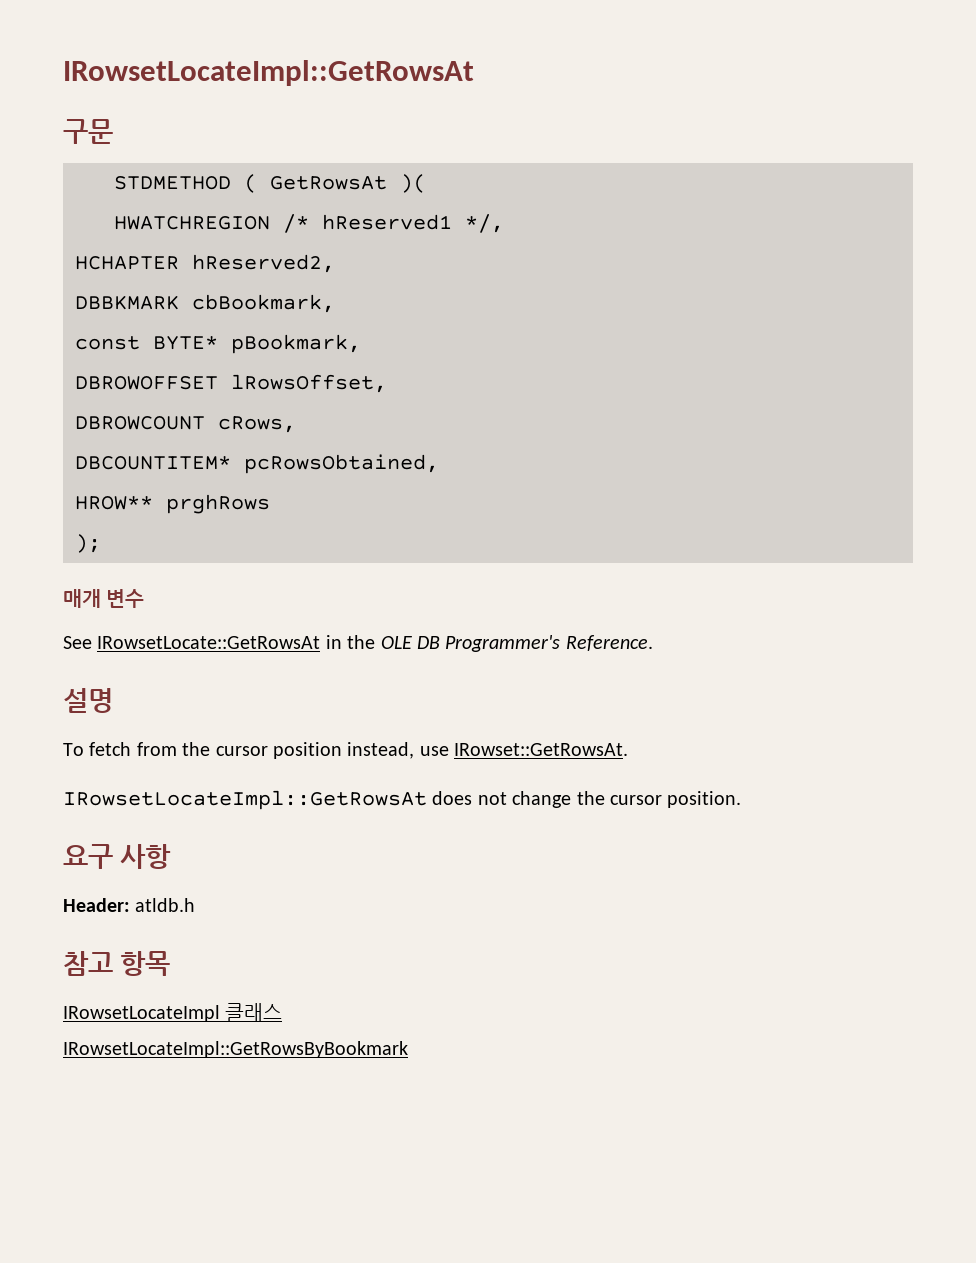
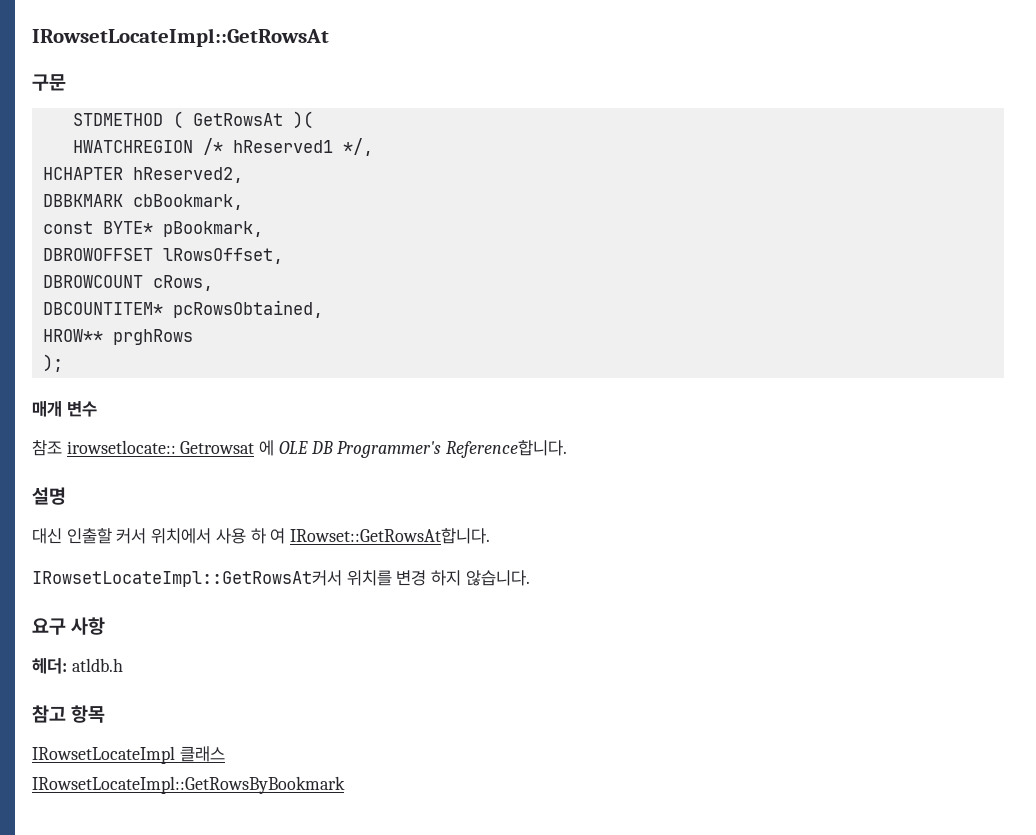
[63,635,376,649] See IRowsetLocate::GetRowsAt in the -> [32,440,275,456] 참조 irowsetlocate:: Getrowsat 에
[565,635,653,651] Reference. -> [446,440,568,458] Reference합니다.
[63,742,629,759] [63,790,742,810] To fetch from the cursor position instead, use IRowset::GetRowsAt. // IRowsetLocateImpl::GetRowsAt does not change the cursor position. -> [32,528,491,544] [32,570,530,587] 대신 인출할 커서 위치에서 사용 하 여 IRowset::GetRowsAt합니다. // IRowsetLocateImpl::GetRowsAt커서 위치를 변경 하지 않습니다.
[63,898,130,912] Header: -> [32,658,67,674] 헤더:

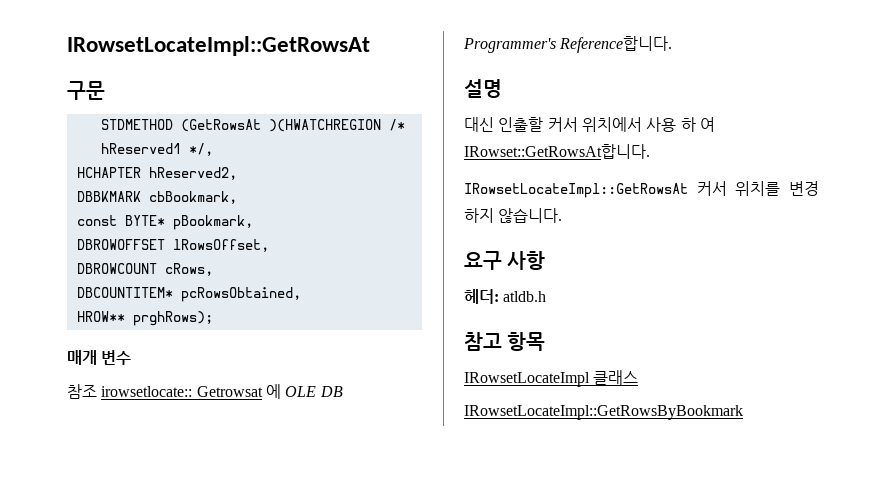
[172,111,313,129] [72,140,193,153] ( GetRowsAt )( // HWATCHREGION -> [180,119,381,132] (GetRowsAt )(HWATCHREGION
[112,329,193,345] [42,354,63,372] prghRows // ); -> [132,311,213,326] prghRows);
[32,570,342,587] IRowsetLocateImpl::GetRowsAt커서 -> [464,181,727,198] IRowsetLocateImpl::GetRowsAt 커서

